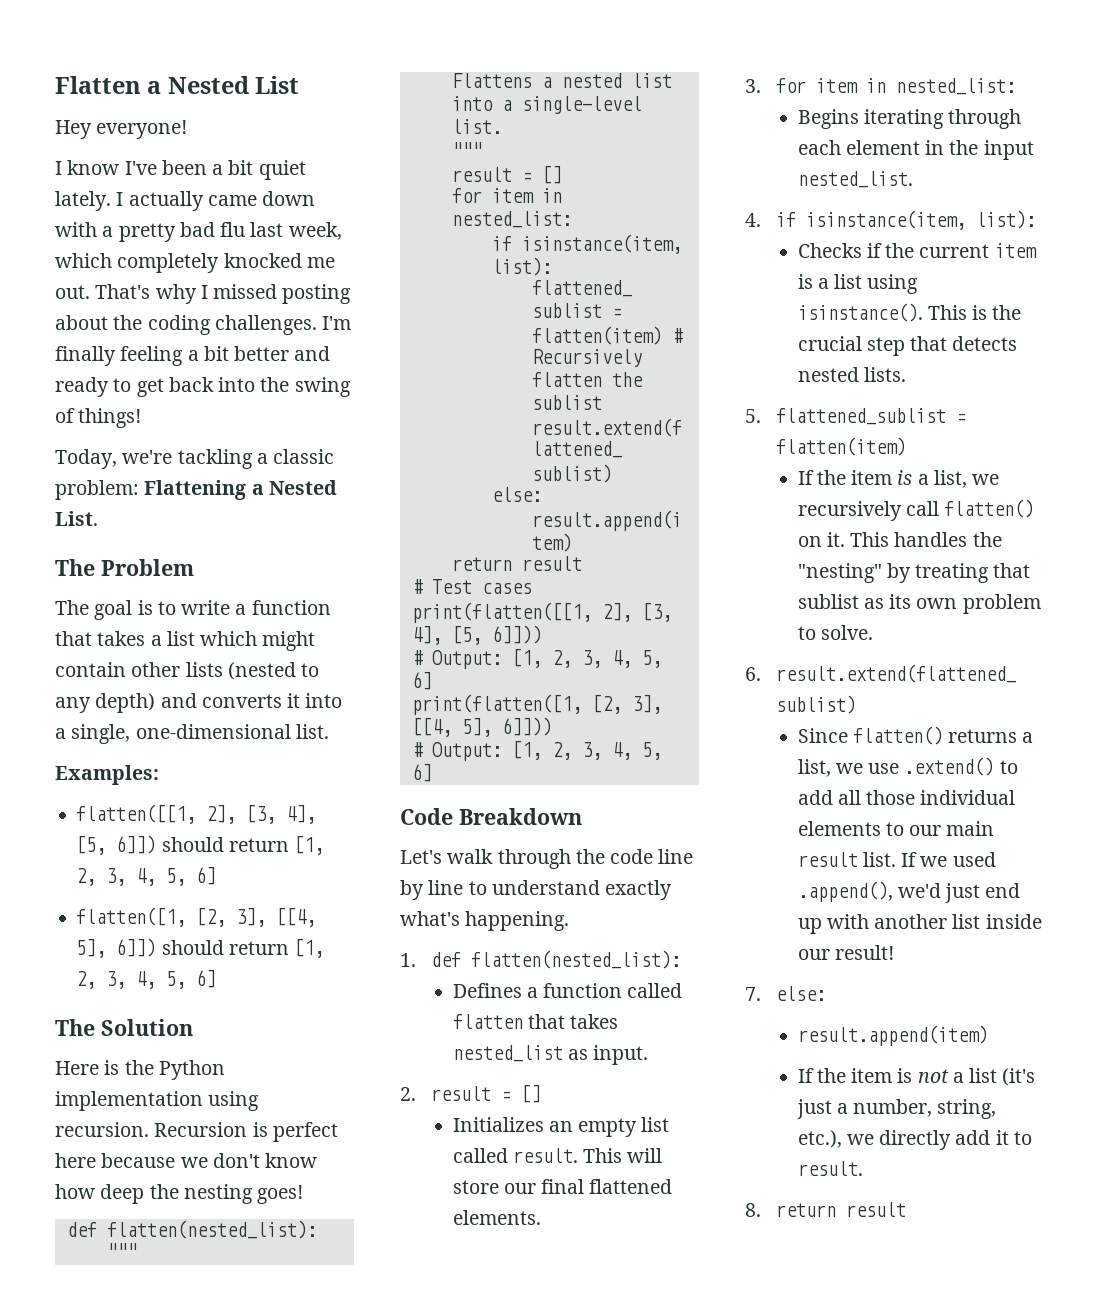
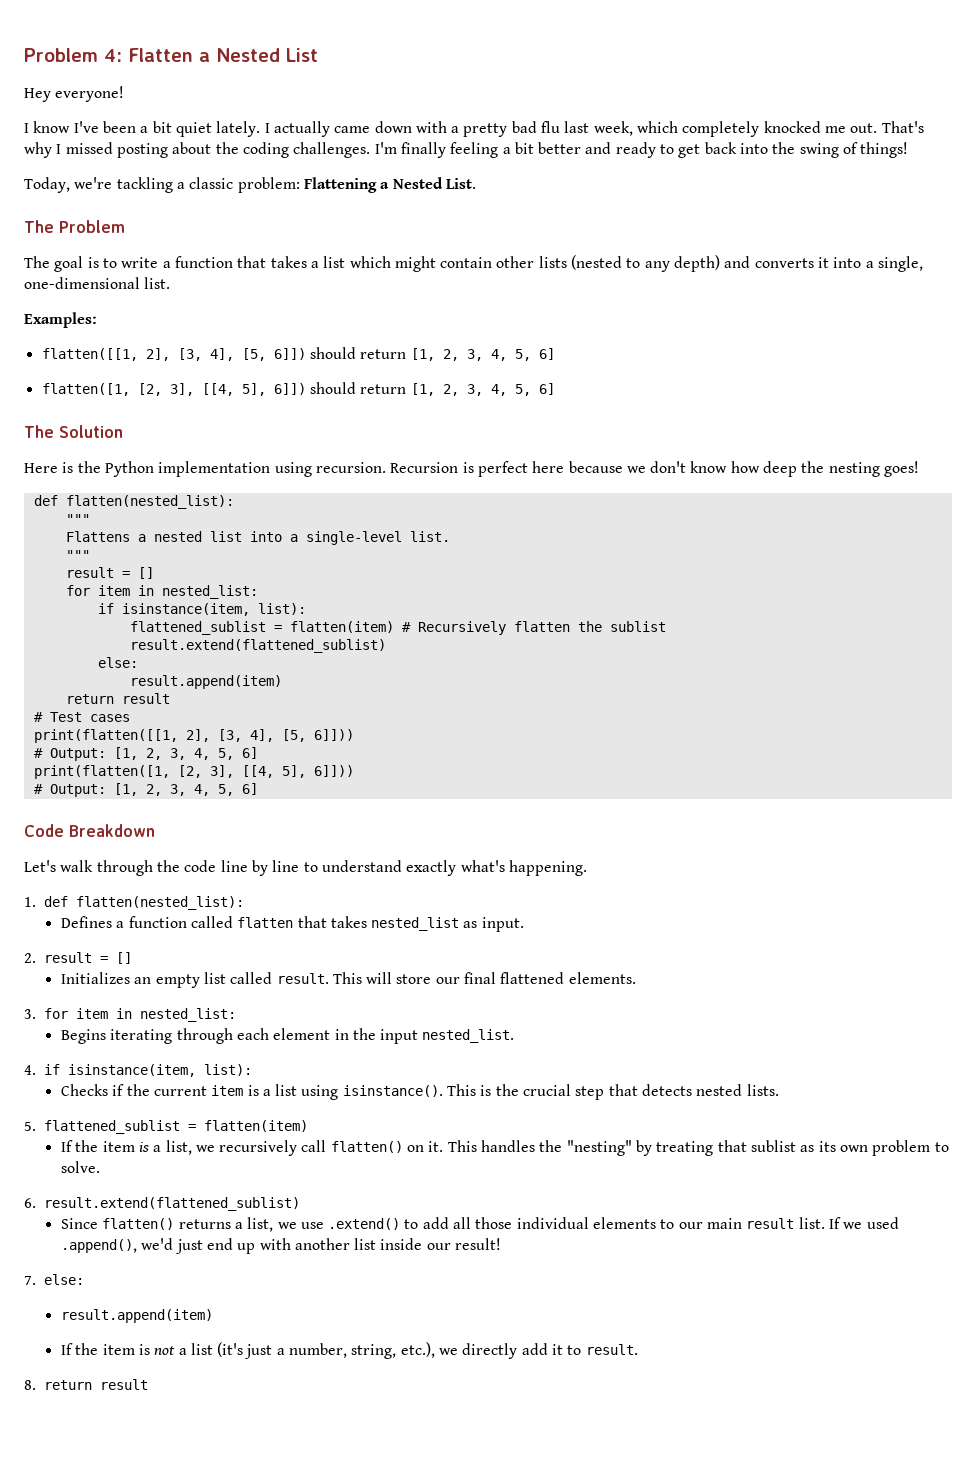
(55, 85) none -> [24,48,122,62] Problem 4:

